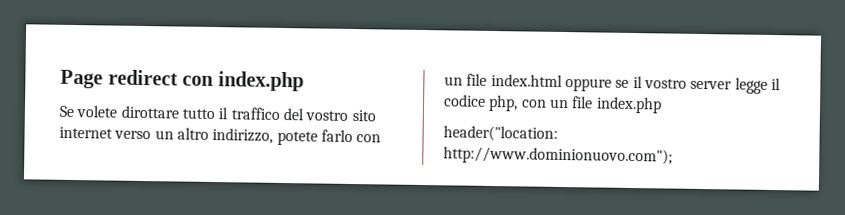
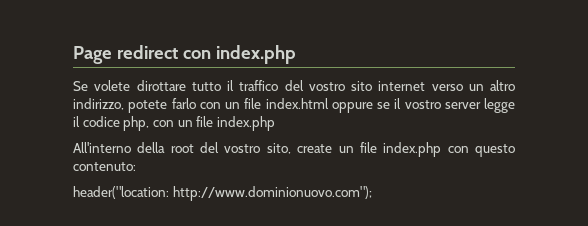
(662, 105) none -> [73,142,515,157] [73,162,136,171] // All'interno della root del vostro sito, create un file index.php con questo contenuto:

